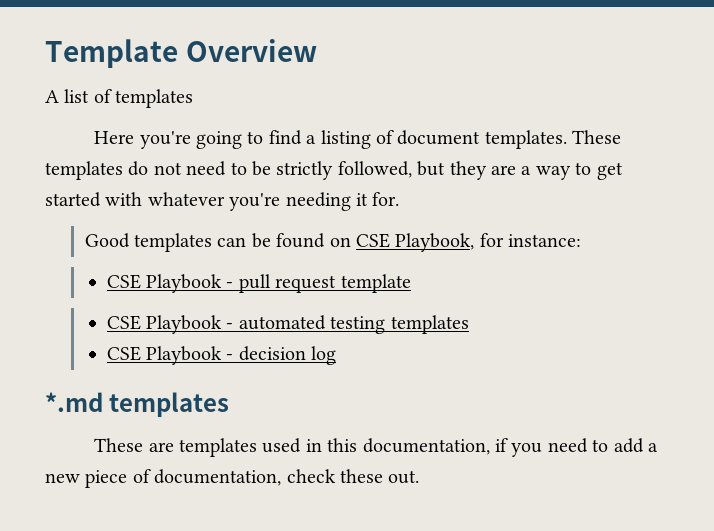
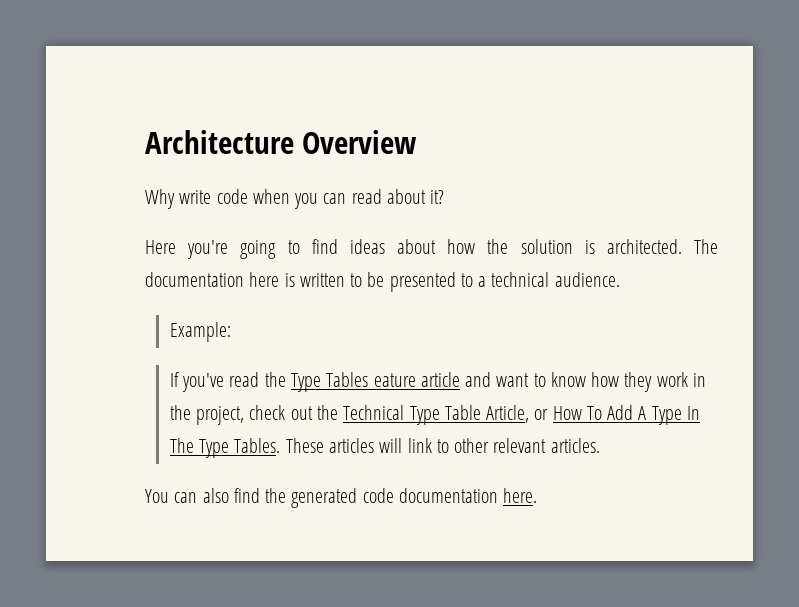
[45,39,178,68] Template -> [145,130,294,154] Architecture
[45,89,194,108] A list of templates -> [145,189,445,209] Why write code when you can read about it?
[306,130,622,149] [45,161,623,180] [45,192,400,211] [84,233,582,252] [106,274,411,293] [106,315,469,334] [106,346,337,365] [45,392,230,417] [94,438,658,457] [45,469,420,488] a listing of document templates. These templates do not need to be strictly followed, but they are a way to get started with whatever you're needing it for. // Good templates can be found on CSE Playbook, for instance: // CSE Playbook - pull request template // CSE Playbook - automated testing templates // CSE Playbook - decision log // *.md templates // These are templates used in this documentation, if you need to add a new piece of documentation, check these out. -> [349,239,719,254] [145,272,620,292] [169,322,231,342] [169,372,706,392] [169,405,700,425] [169,438,600,458] [145,488,538,508] ideas about how the solution is architected. The documentation here is written to be presented to a technical audience. // Example: // If you've read the Type Tables eature article and want to know how they work in the project, check out the Technical Type Table Article, or How To Add A Type In The Type Tables. These articles will link to other relevant articles. // You can also find the generated code documentation here.

